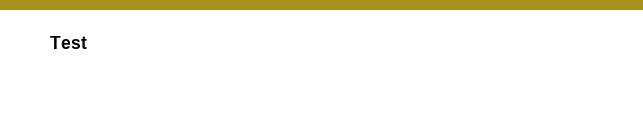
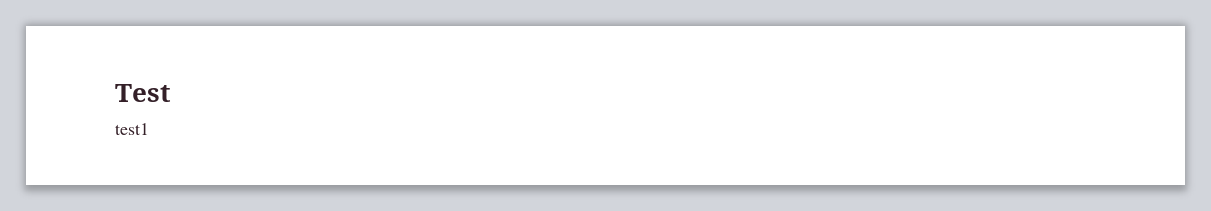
(87, 42) none -> [115,123,149,135] // test1

